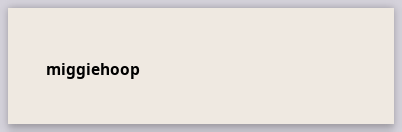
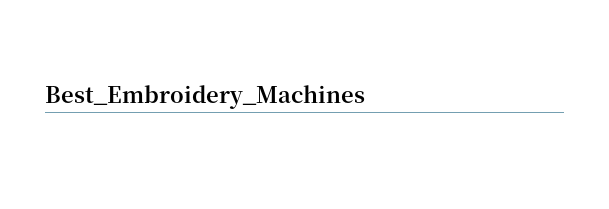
[46,63,140,79] miggiehoop -> [45,85,365,109] Best_Embroidery_Machines

